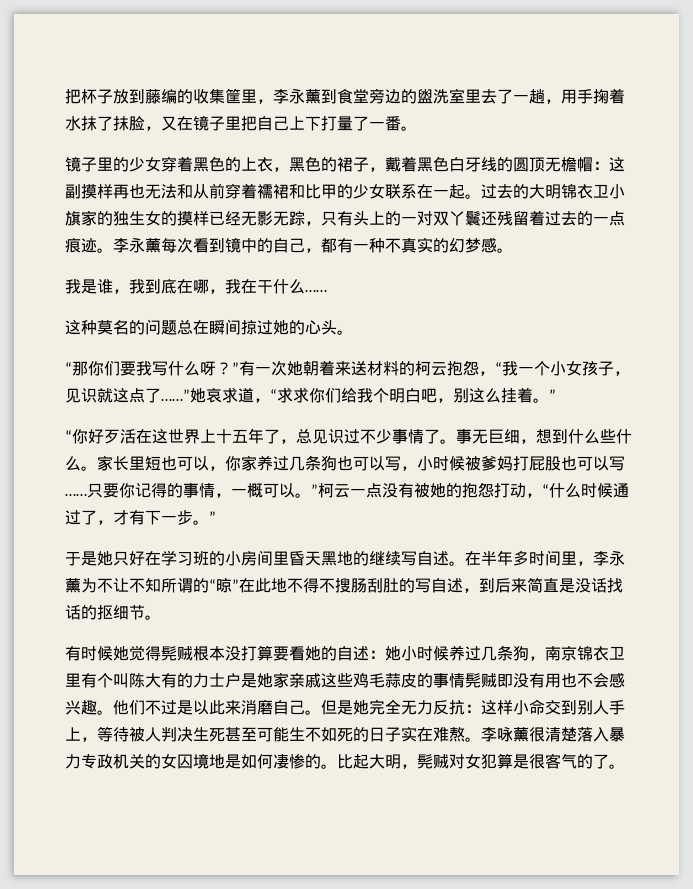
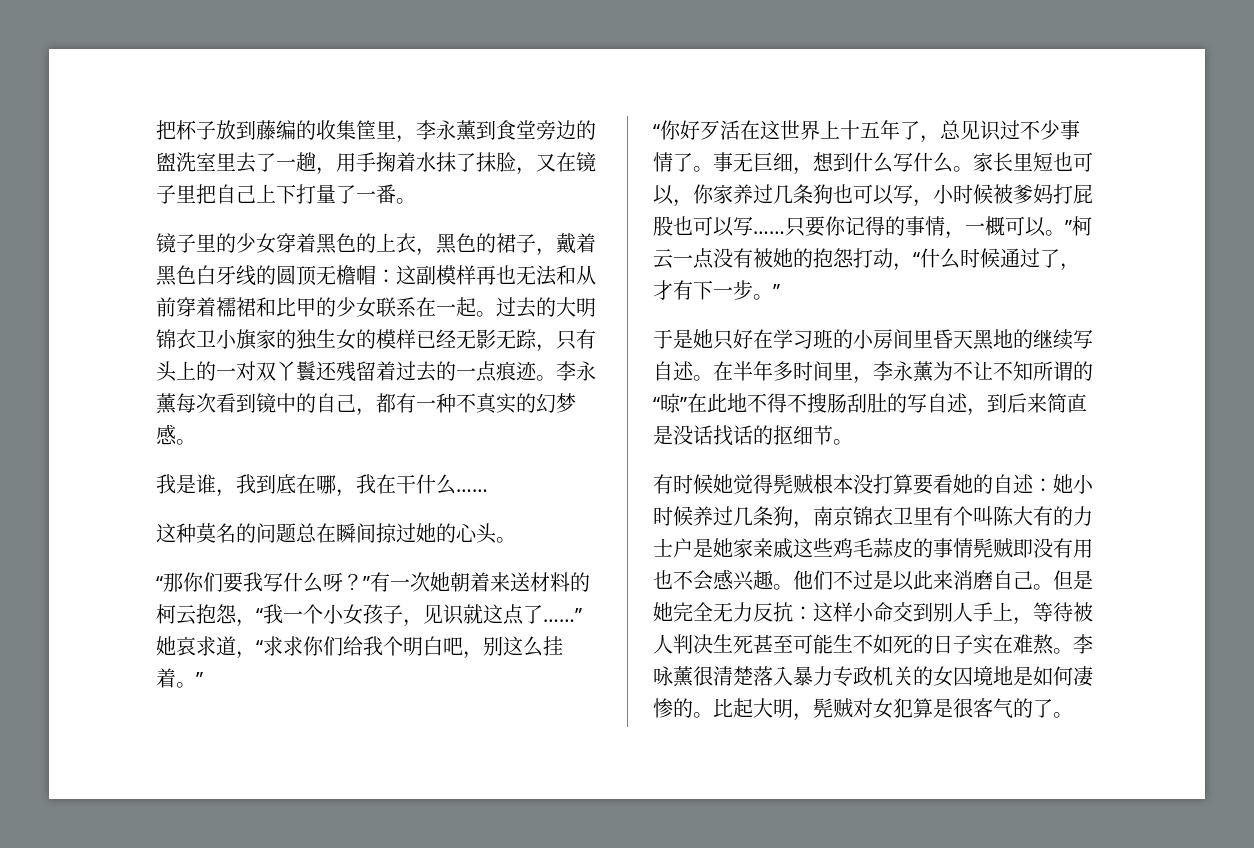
[81,184,97,199] 摸 -> [436,265,456,285] 模
[177,211,193,226] 摸 -> [376,329,396,349] 模
[600,429,616,443] 些 -> [893,153,913,172] 写

